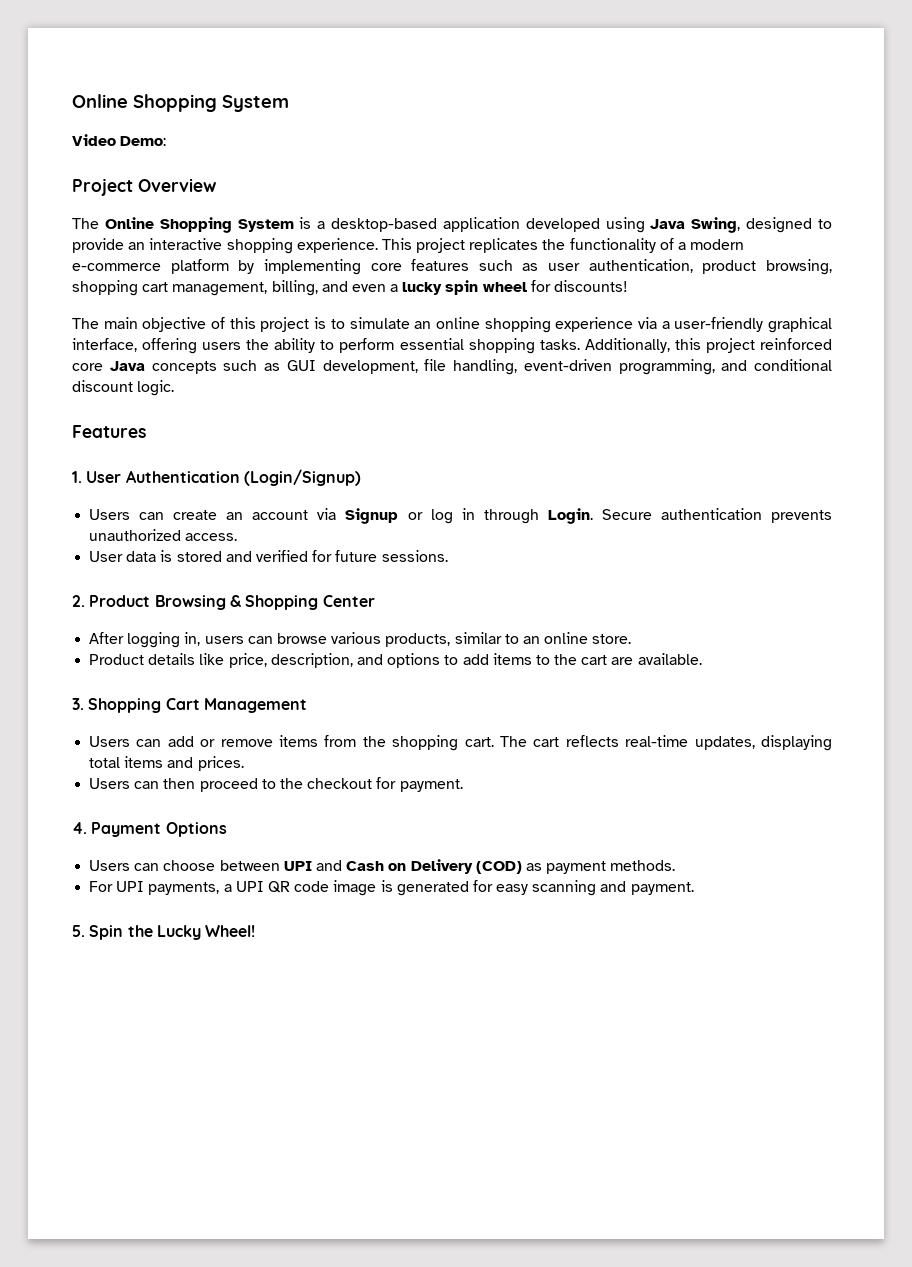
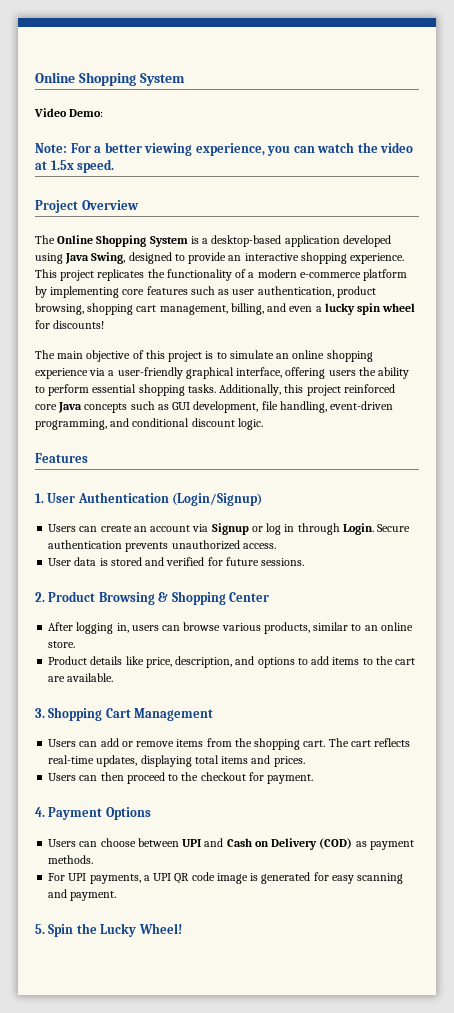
(167, 141) none -> [35,142,414,156] [35,159,115,173] // Note: For a better viewing experience, you can watch the video at 1.5x speed.

